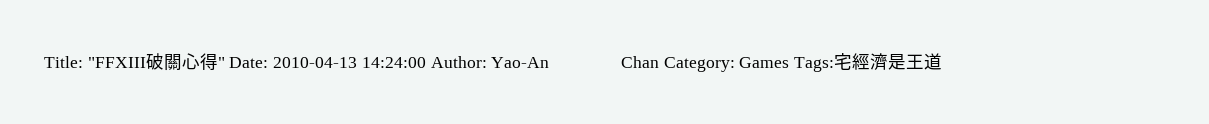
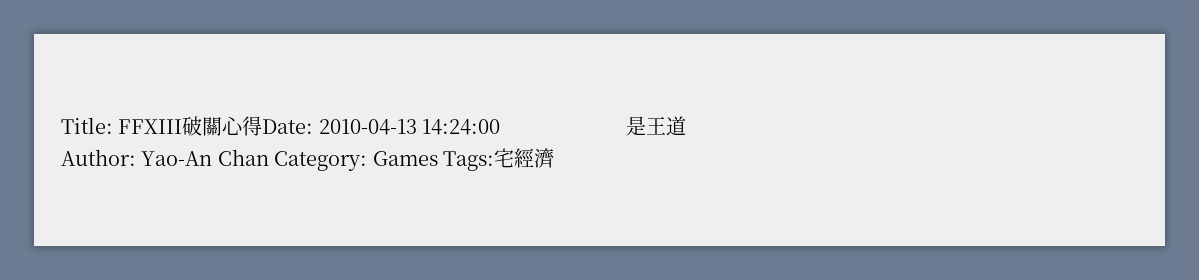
[87,57,146,68] "FFXIII -> [118,119,183,134] FFXIII
[217,57,225,68] " -> (263, 126) none

